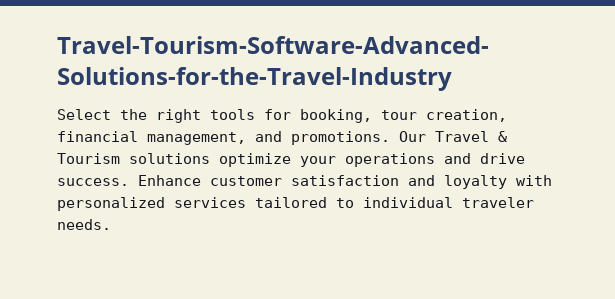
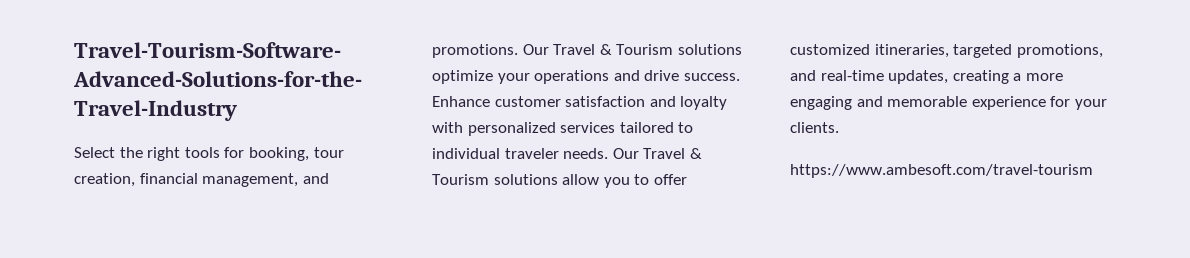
(111, 224) none -> [612,148,702,159] [432,174,687,188] [790,44,1103,58] [790,70,1063,84] [790,96,1107,110] [790,122,839,133] [790,164,1093,178] Our Travel & Tourism solutions allow you to offer customized itineraries, targeted promotions, and real-time updates, creating a more engaging and memorable experience for your clients. // https://www.ambesoft.com/travel-tourism

